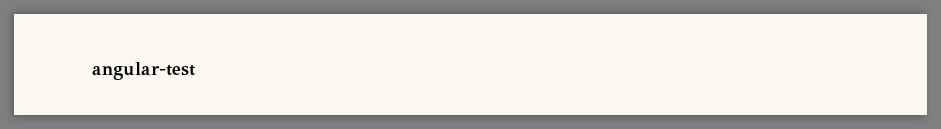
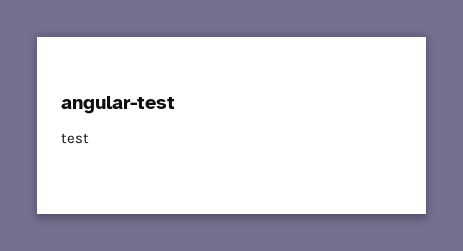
(195, 71) none -> [61,133,89,144] // test

